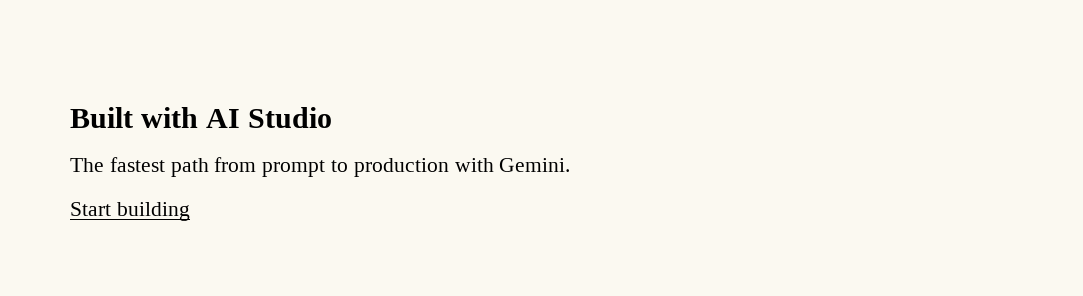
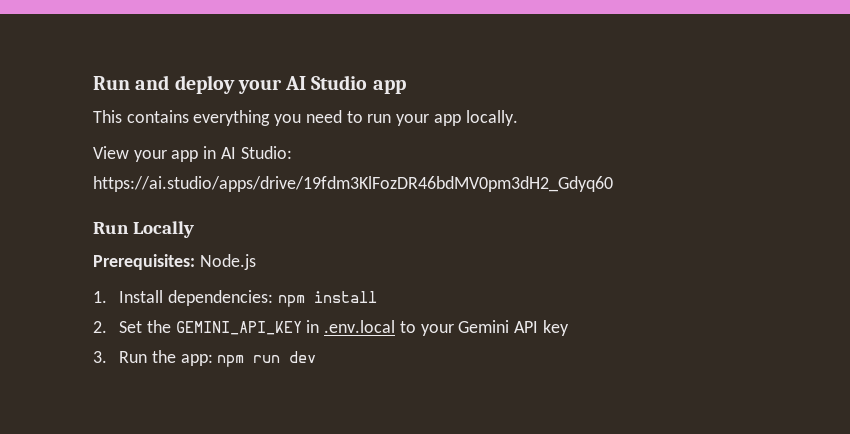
[70,107,333,128] [70,157,571,177] [70,202,190,221] Built with AI Studio // The fastest path from prompt to production with Gemini. // Start building -> [93,75,406,94] [93,110,518,126] [93,146,292,162] [93,176,613,192] [93,221,194,238] [93,254,256,270] [93,290,377,307] [93,320,569,336] [93,350,317,367] Run and deploy your AI Studio app // This contains everything you need to run your app locally. // View your app in AI Studio: https://ai.studio/apps/drive/19fdm3KlFozDR46bdMV0pm3dH2_Gdyq60 // Run Locally // Prerequisites: Node.js // 1. Install dependencies: npm install // 2. Set the GEMINI_API_KEY in .env.local to your Gemini API key // 3. Run the app: npm run dev

